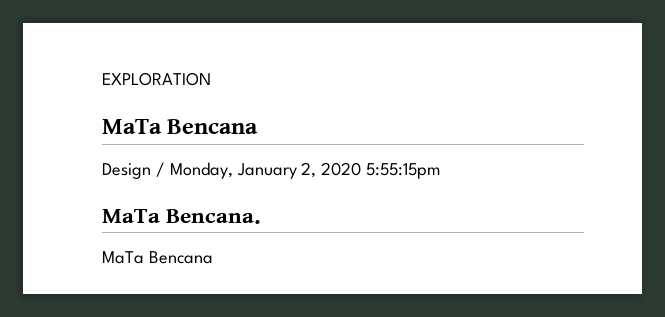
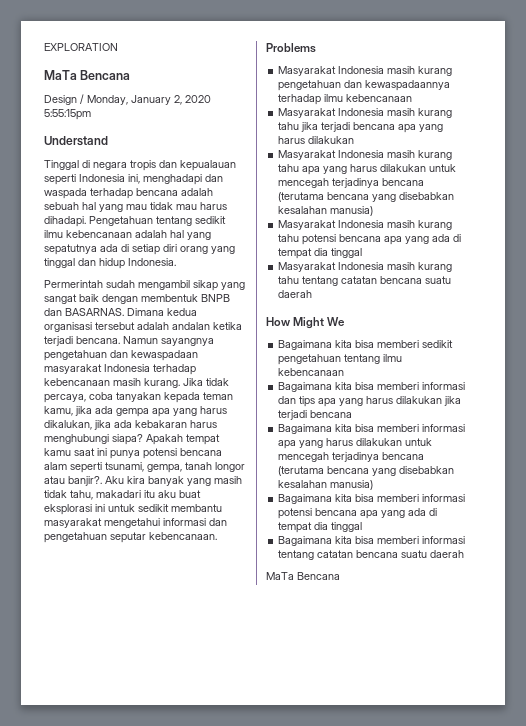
[102,209,262,224] MaTa Bencana. -> [44,136,108,146] [44,160,236,171] [44,174,223,185] [44,188,213,199] [44,202,227,212] [44,216,226,227] [44,230,211,240] [44,244,235,255] [44,258,176,269] [44,280,245,291] [44,294,230,304] [44,308,197,316] [44,322,242,332] [44,336,214,346] [44,350,198,361] [44,364,196,375] [44,378,229,388] [44,392,233,403] [44,406,227,417] [44,420,217,430] [44,434,220,445] [44,448,222,459] [44,462,245,473] [44,476,242,486] [44,490,201,500] [44,504,222,515] [44,518,227,528] [44,532,217,543] [266,43,316,53] [278,66,453,76] [278,80,451,91] [278,94,413,105] [278,108,453,118] [278,122,444,133] [278,136,355,144] [278,150,453,160] [278,164,457,175] [278,178,425,188] [278,192,455,202] [278,206,374,216] [278,220,453,230] [278,234,462,245] [278,248,363,259] [278,262,453,272] [278,276,452,286] [278,290,313,298] [266,317,346,329] [278,340,454,350] [278,354,403,365] [278,368,345,376] [278,382,466,392] [278,396,462,407] [278,410,353,420] [278,424,466,434] [278,438,433,449] [278,452,425,462] [278,466,455,476] [278,480,374,490] [278,494,466,504] [278,508,438,519] [278,522,363,533] [278,536,466,546] [278,550,465,560] Understand // Tinggal di negara tropis dan kepualauan seperti Indonesia ini, menghadapi dan waspada terhadap bencana adalah sebuah hal yang mau tidak mau harus dihadapi. Pengetahuan tentang sedikit ilmu kebencanaan adalah hal yang sepatutnya ada di setiap diri orang yang tinggal dan hidup Indonesia. // Permerintah sudah mengambil sikap yang sangat baik dengan membentuk BNPB dan BASARNAS. Dimana kedua organisasi tersebut adalah andalan ketika terjadi bencana. Namun sayangnya pengetahuan dan kewaspadaan masyarakat Indonesia terhadap kebencanaan masih kurang. Jika tidak percaya, coba tanyakan kepada teman kamu, jika ada gempa apa yang harus dikalukan, jika ada kebakaran harus menghubungi siapa? Apakah tempat kamu saat ini punya potensi bencana alam seperti tsunami, gempa, tanah longor atau banjir?. Aku kira banyak yang masih tidak tahu, makadari itu aku buat eksplorasi ini untuk sedikit membantu masyarakat mengetahui informasi dan pengetahuan seputar kebencanaan. // Problems // Masyarakat Indonesia masih kurang pengetahuan dan kewaspadaannya terhadap ilmu kebencanaan // Masyarakat Indonesia masih kurang tahu jika terjadi bencana apa yang harus dilakukan // Masyarakat Indonesia masih kurang tahu apa yang harus dilakukan untuk mencegah terjadinya bencana (terutama bencana yang disebabkan kesalahan manusia) // Masyarakat Indonesia masih kurang tahu potensi bencana apa yang ada di tempat dia tinggal // Masyarakat Indonesia masih kurang tahu tentang catatan bencana suatu daerah // How Might We // Bagaimana kita bisa memberi sedikit pengetahuan tentang ilmu kebencanaan // Bagaimana kita bisa memberi informasi dan tips apa yang harus dilakukan jika terjadi bencana // Bagaimana kita bisa memberi informasi apa yang harus dilakukan untuk mencegah terjadinya bencana (terutama bencana yang disebabkan kesalahan manusia) // Bagaimana kita bisa memberi informasi potensi bencana apa yang ada di tempat dia tinggal // Bagaimana kita bisa memberi informasi tentang catatan bencana suatu daerah

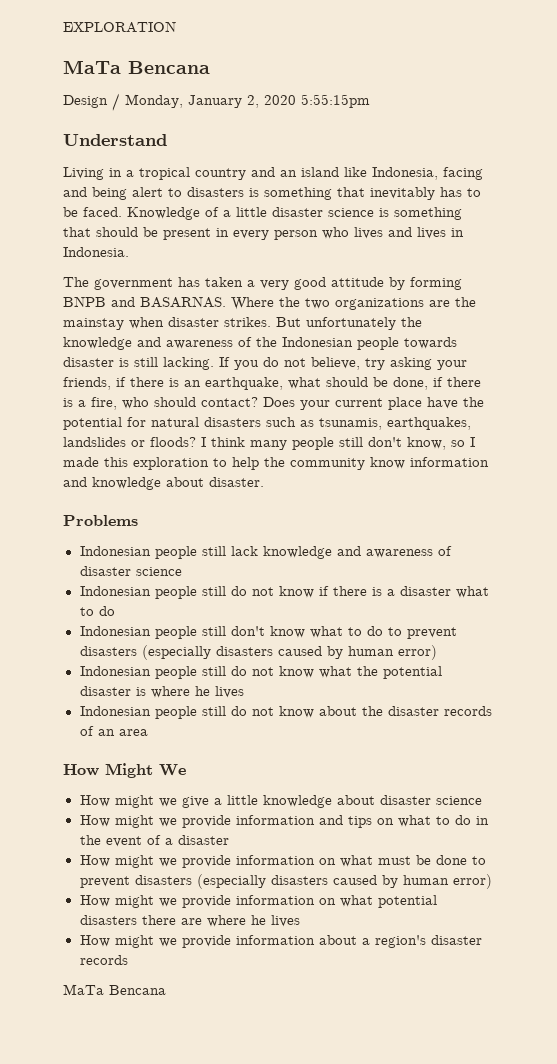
[44,160,236,171] [44,174,223,185] [44,188,213,199] [44,202,227,212] [44,216,226,227] [44,230,211,240] [44,244,235,255] [44,258,176,269] [44,280,245,291] [44,294,230,304] [44,308,197,316] [44,322,242,332] [44,336,214,346] [44,350,198,361] [44,364,196,375] [44,378,229,388] [44,392,233,403] [44,406,227,417] [44,420,217,430] [44,434,220,445] [44,448,222,459] [44,462,245,473] [44,476,242,486] [44,490,201,500] [44,504,222,515] [44,518,227,528] [44,532,217,543] [266,43,316,53] [278,66,453,76] [278,80,451,91] [278,94,413,105] [278,108,453,118] [278,122,444,133] [278,136,355,144] [278,150,453,160] [278,164,457,175] [278,178,425,188] [278,192,455,202] [278,206,374,216] [278,220,453,230] [278,234,462,245] [278,248,363,259] [278,262,453,272] [278,276,452,286] [278,290,313,298] [266,317,346,329] [278,340,454,350] [278,354,403,365] [278,368,345,376] [278,382,466,392] [278,396,462,407] [278,410,353,420] [278,424,466,434] [278,438,433,449] [278,452,425,462] [278,466,455,476] [278,480,374,490] [278,494,466,504] [278,508,438,519] [278,522,363,533] [278,536,466,546] [278,550,465,560] Tinggal di negara tropis dan kepualauan seperti Indonesia ini, menghadapi dan waspada terhadap bencana adalah sebuah hal yang mau tidak mau harus dihadapi. Pengetahuan tentang sedikit ilmu kebencanaan adalah hal yang sepatutnya ada di setiap diri orang yang tinggal dan hidup Indonesia. // Permerintah sudah mengambil sikap yang sangat baik dengan membentuk BNPB dan BASARNAS. Dimana kedua organisasi tersebut adalah andalan ketika terjadi bencana. Namun sayangnya pengetahuan dan kewaspadaan masyarakat Indonesia terhadap kebencanaan masih kurang. Jika tidak percaya, coba tanyakan kepada teman kamu, jika ada gempa apa yang harus dikalukan, jika ada kebakaran harus menghubungi siapa? Apakah tempat kamu saat ini punya potensi bencana alam seperti tsunami, gempa, tanah longor atau banjir?. Aku kira banyak yang masih tidak tahu, makadari itu aku buat eksplorasi ini untuk sedikit membantu masyarakat mengetahui informasi dan pengetahuan seputar kebencanaan. // Problems // Masyarakat Indonesia masih kurang pengetahuan dan kewaspadaannya terhadap ilmu kebencanaan // Masyarakat Indonesia masih kurang tahu jika terjadi bencana apa yang harus dilakukan // Masyarakat Indonesia masih kurang tahu apa yang harus dilakukan untuk mencegah terjadinya bencana (terutama bencana yang disebabkan kesalahan manusia) // Masyarakat Indonesia masih kurang tahu potensi bencana apa yang ada di tempat dia tinggal // Masyarakat Indonesia masih kurang tahu tentang catatan bencana suatu daerah // How Might We // Bagaimana kita bisa memberi sedikit pengetahuan tentang ilmu kebencanaan // Bagaimana kita bisa memberi informasi dan tips apa yang harus dilakukan jika terjadi bencana // Bagaimana kita bisa memberi informasi apa yang harus dilakukan untuk mencegah terjadinya bencana (terutama bencana yang disebabkan kesalahan manusia) // Bagaimana kita bisa memberi informasi potensi bencana apa yang ada di tempat dia tinggal // Bagaimana kita bisa memberi informasi tentang catatan bencana suatu daerah -> [63,167,483,180] [63,187,481,200] [63,207,462,220] [63,227,464,240] [63,247,129,257] [63,277,462,290] [63,296,476,310] [63,317,422,330] [63,337,457,350] [63,357,467,370] [63,377,481,390] [63,397,484,410] [63,417,471,430] [63,437,475,450] [63,457,489,470] [63,477,264,490] [63,515,138,526] [79,546,452,559] [79,566,182,576] [79,586,489,599] [79,606,115,616] [79,626,457,639] [79,645,437,660] [79,666,442,679] [79,686,244,698] [79,706,492,719] [79,726,148,736] [63,763,186,778] [79,795,482,808] [79,815,489,828] [79,835,229,847] [79,855,486,868] [79,874,492,889] [79,895,437,908] [79,915,300,927] [79,935,482,948] [79,955,128,965] Living in a tropical country and an island like Indonesia, facing and being alert to disasters is something that inevitably has to be faced. Knowledge of a little disaster science is something that should be present in every person who lives and lives in Indonesia. // The government has taken a very good attitude by forming BNPB and BASARNAS. Where the two organizations are the mainstay when disaster strikes. But unfortunately the knowledge and awareness of the Indonesian people towards disaster is still lacking. If you do not believe, try asking your friends, if there is an earthquake, what should be done, if there is a fire, who should contact? Does your current place have the potential for natural disasters such as tsunamis, earthquakes, landslides or floods? I think many people still don't know, so I made this exploration to help the community know information and knowledge about disaster. // Problems // Indonesian people still lack knowledge and awareness of disaster science // Indonesian people still do not know if there is a disaster what to do // Indonesian people still don't know what to do to prevent disasters (especially disasters caused by human error) // Indonesian people still do not know what the potential disaster is where he lives // Indonesian people still do not know about the disaster records of an area // How Might We // How might we give a little knowledge about disaster science // How might we provide information and tips on what to do in the event of a disaster // How might we provide information on what must be done to prevent disasters (especially disasters caused by human error) // How might we provide information on what potential disasters there are where he lives // How might we provide information about a region's disaster records

